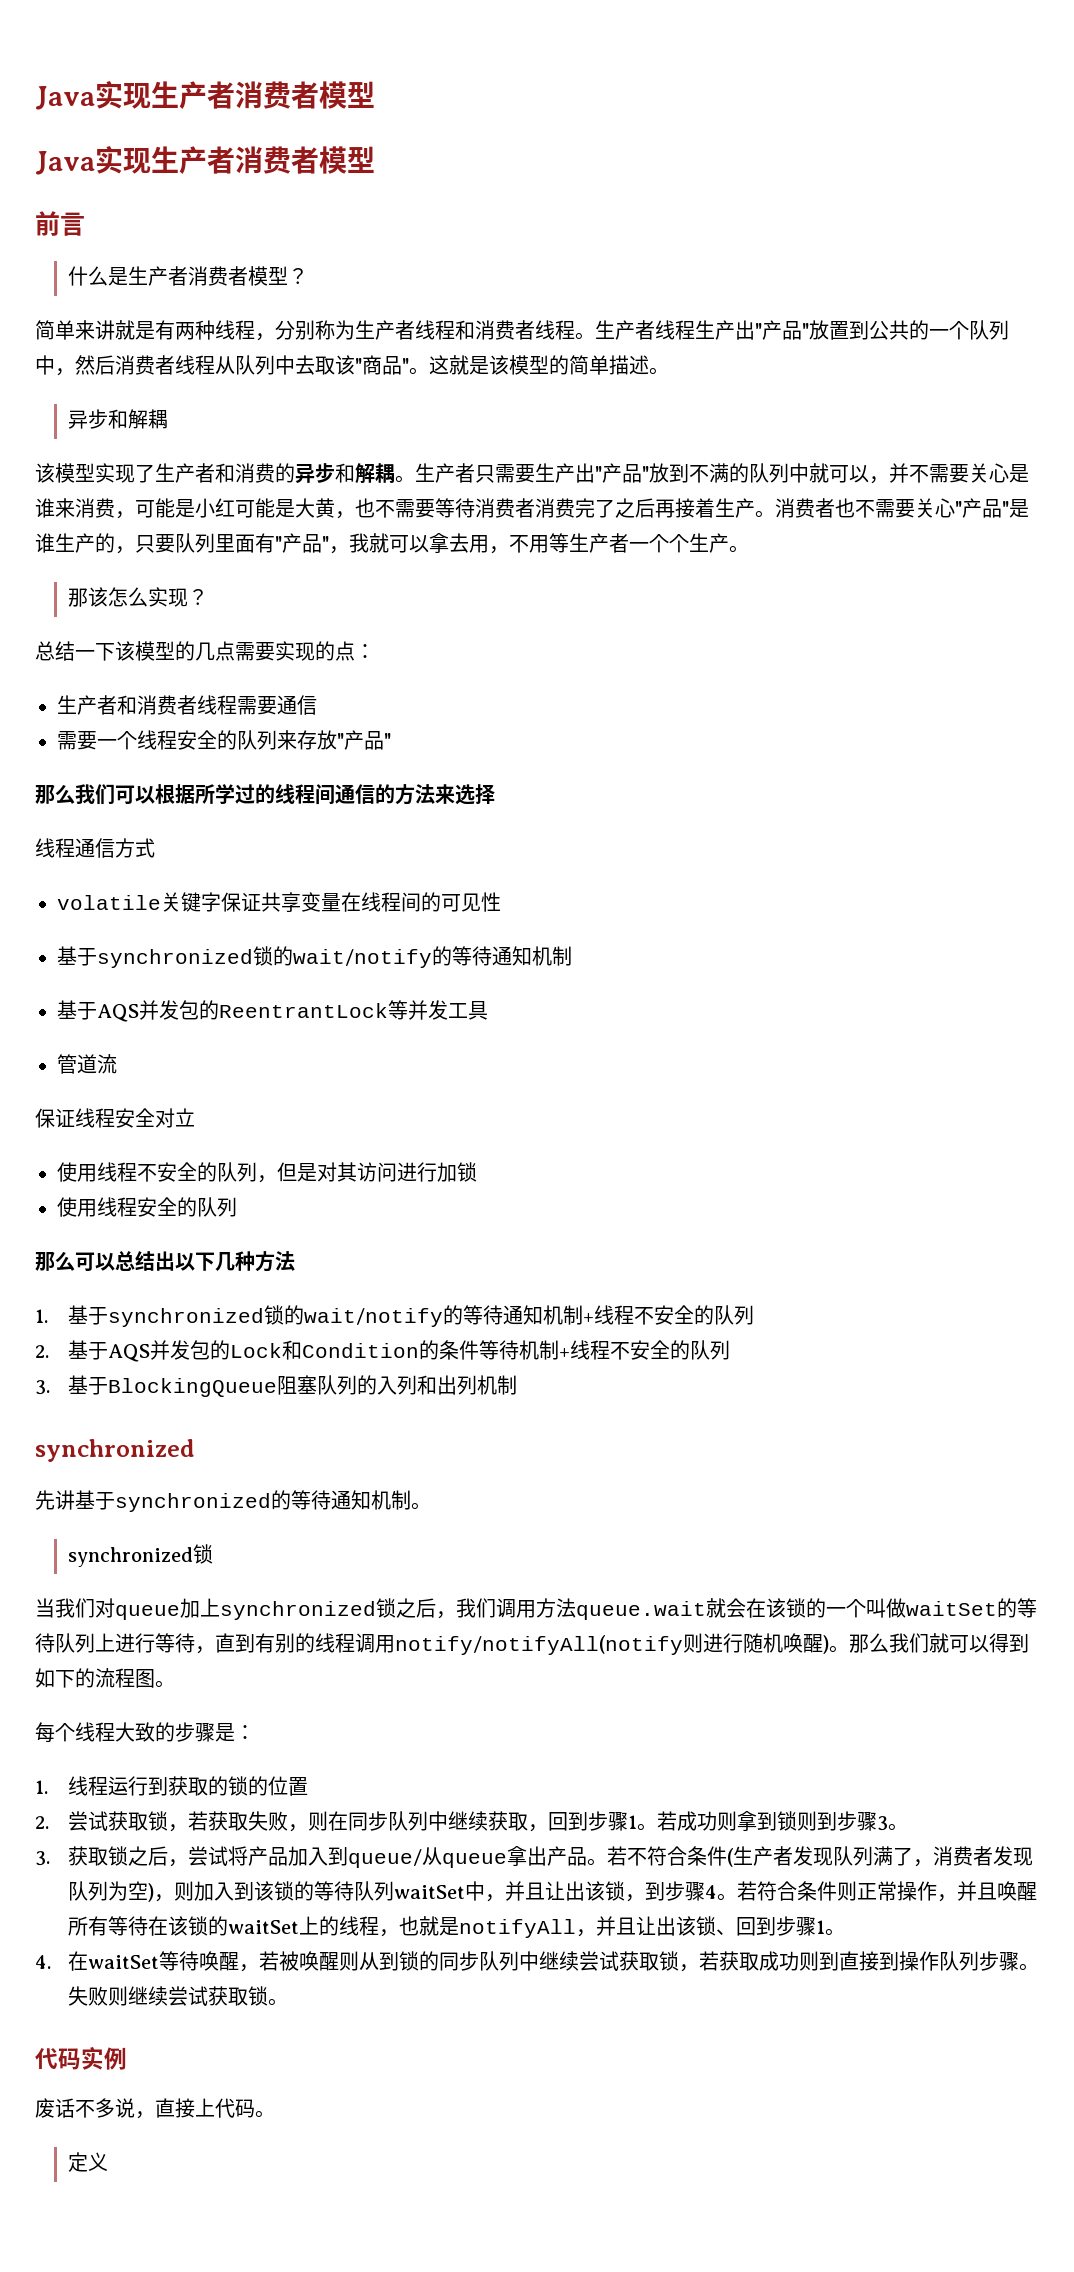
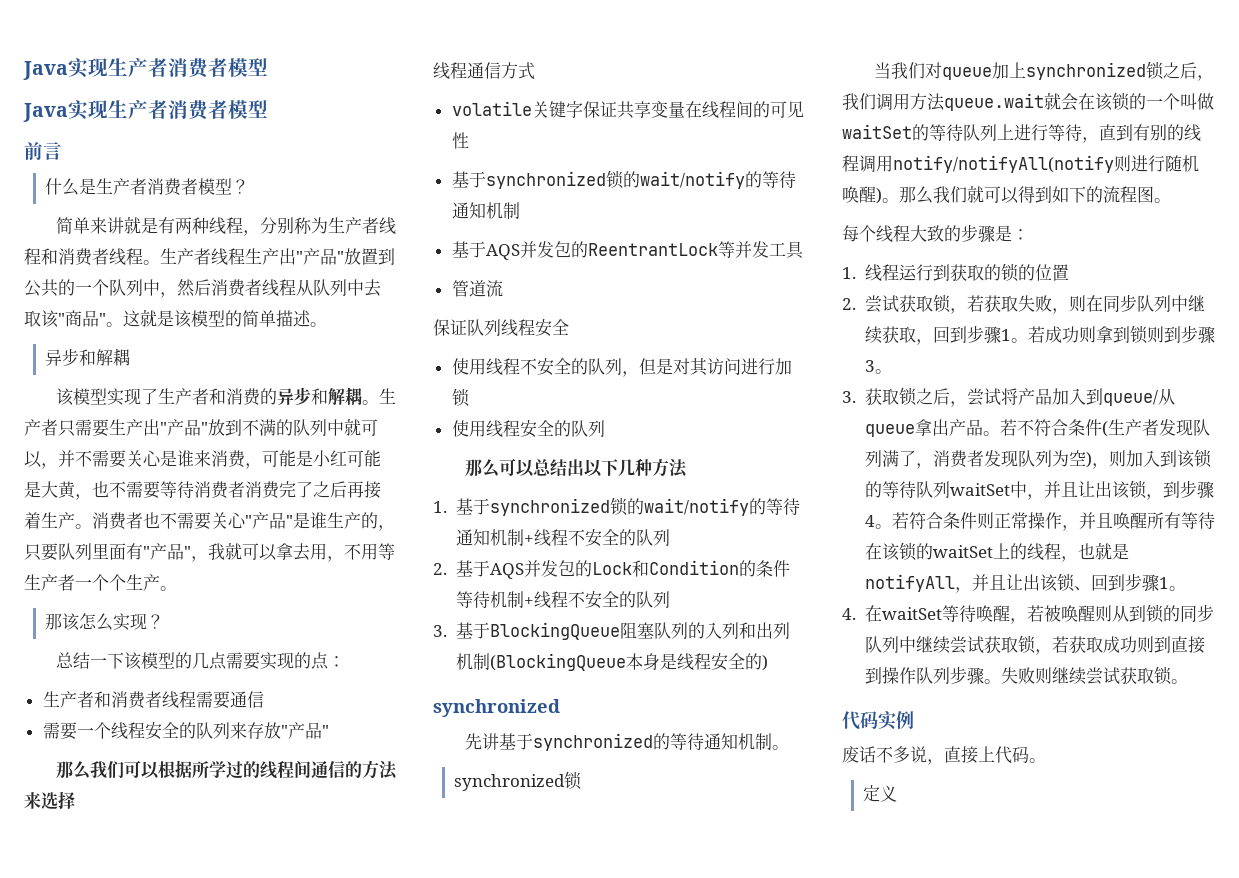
[75,1108,195,1128] 线程安全对立 -> [467,319,569,337] 队列线程安全
(517, 1385) none -> [489,653,768,671] (BlockingQueue本身是线程安全的)

